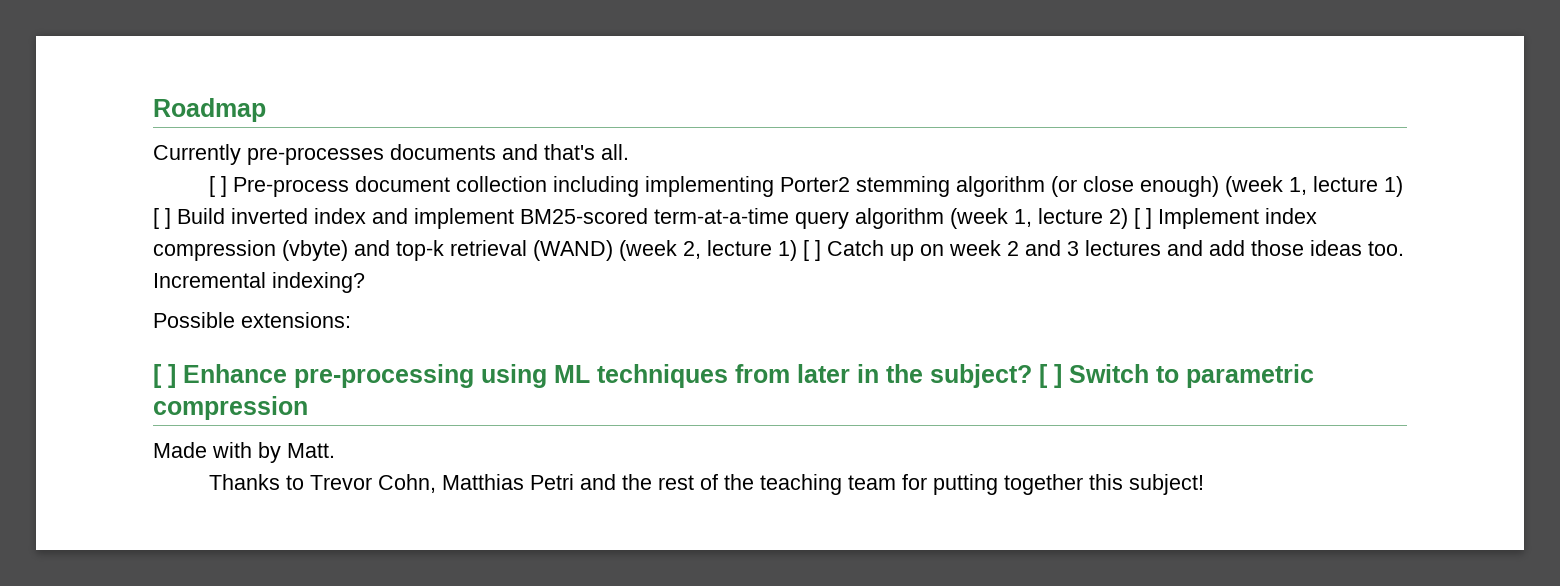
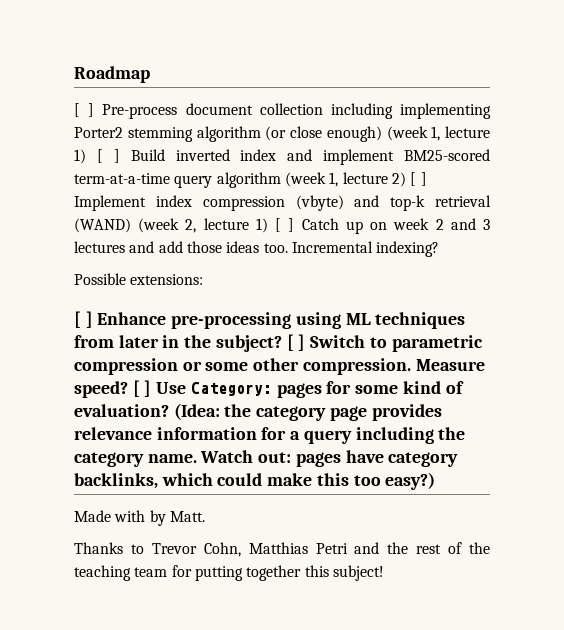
[153,144,629,165] // Currently pre-processes documents and that's all. -> (150, 74) none
(308, 408) none -> [182,358,485,375] [74,380,464,398] [74,403,442,421] [74,427,466,444] [74,450,459,467] [74,472,436,490] or some other compression. Measure speed? [ ] Use Category: pages for some kind of evaluation? (Idea: the category page provides relevance information for a query including the category name. Watch out: pages have category backlinks, which could make this too easy?)

